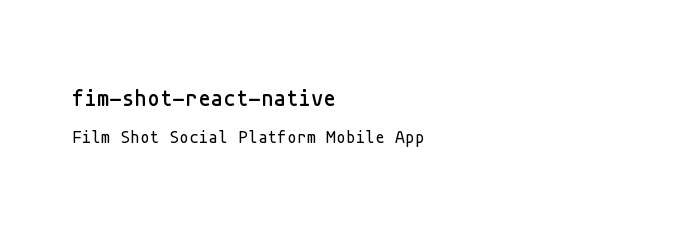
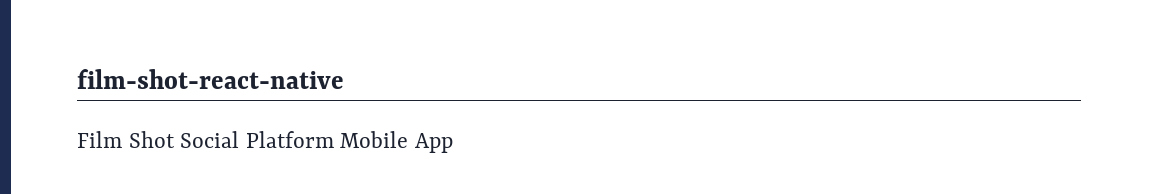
[72,89,336,106] fim-shot-react-native -> [77,69,344,89] film-shot-react-native

